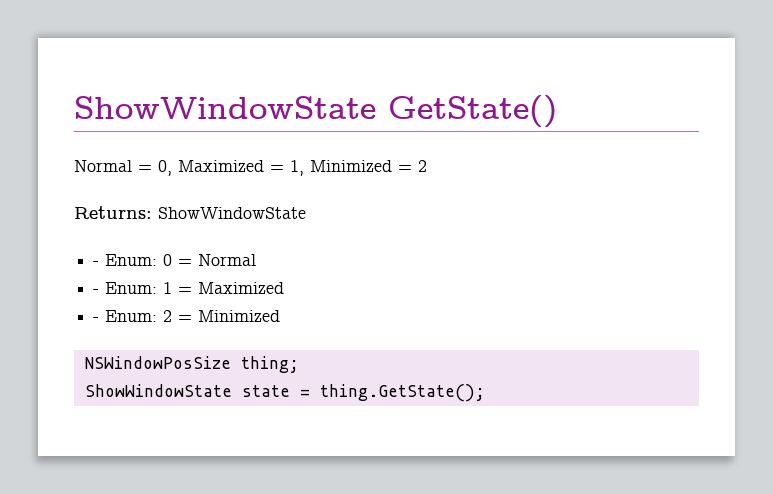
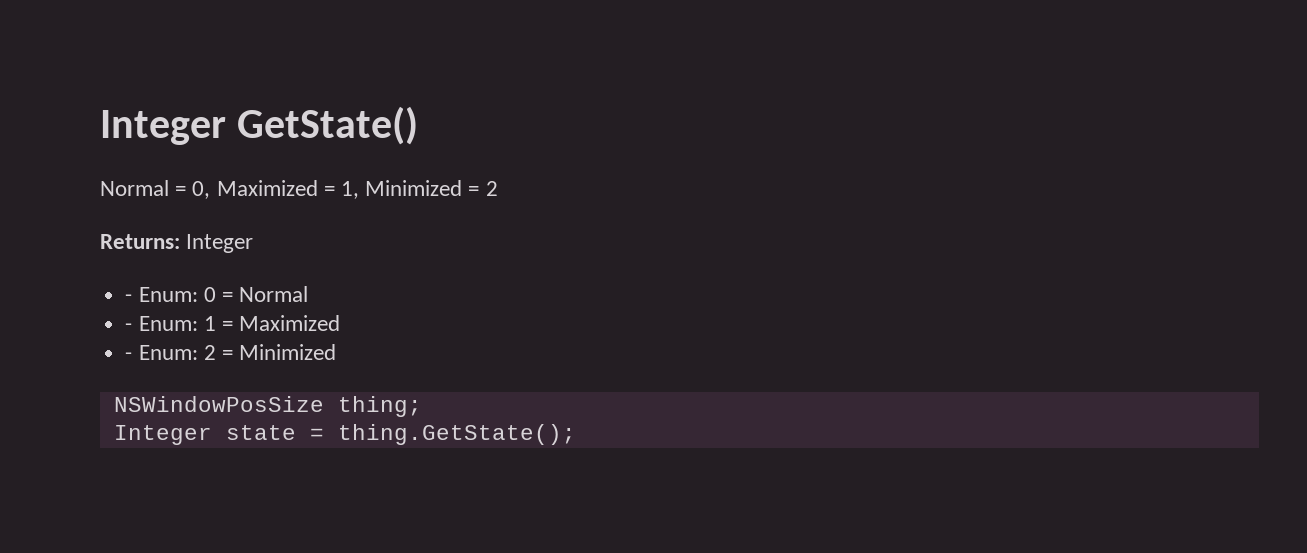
[74,96,376,119] ShowWindowState -> [100,110,226,145] Integer
[158,207,306,219] ShowWindowState -> [186,234,254,253] Integer
[84,384,232,397] ShowWindowState -> [113,425,212,445] Integer

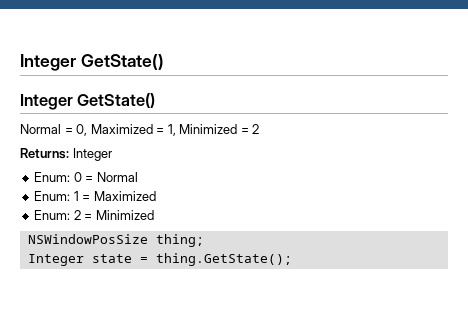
[100,106,419,145] Integer GetState() -> [20,54,164,71] [20,93,156,110] Integer GetState() // Integer GetState()
[125,294,133,302] - -> (112, 154) none
[125,323,133,331] - -> (138, 177) none
[125,352,133,360] - -> (156, 196) none

